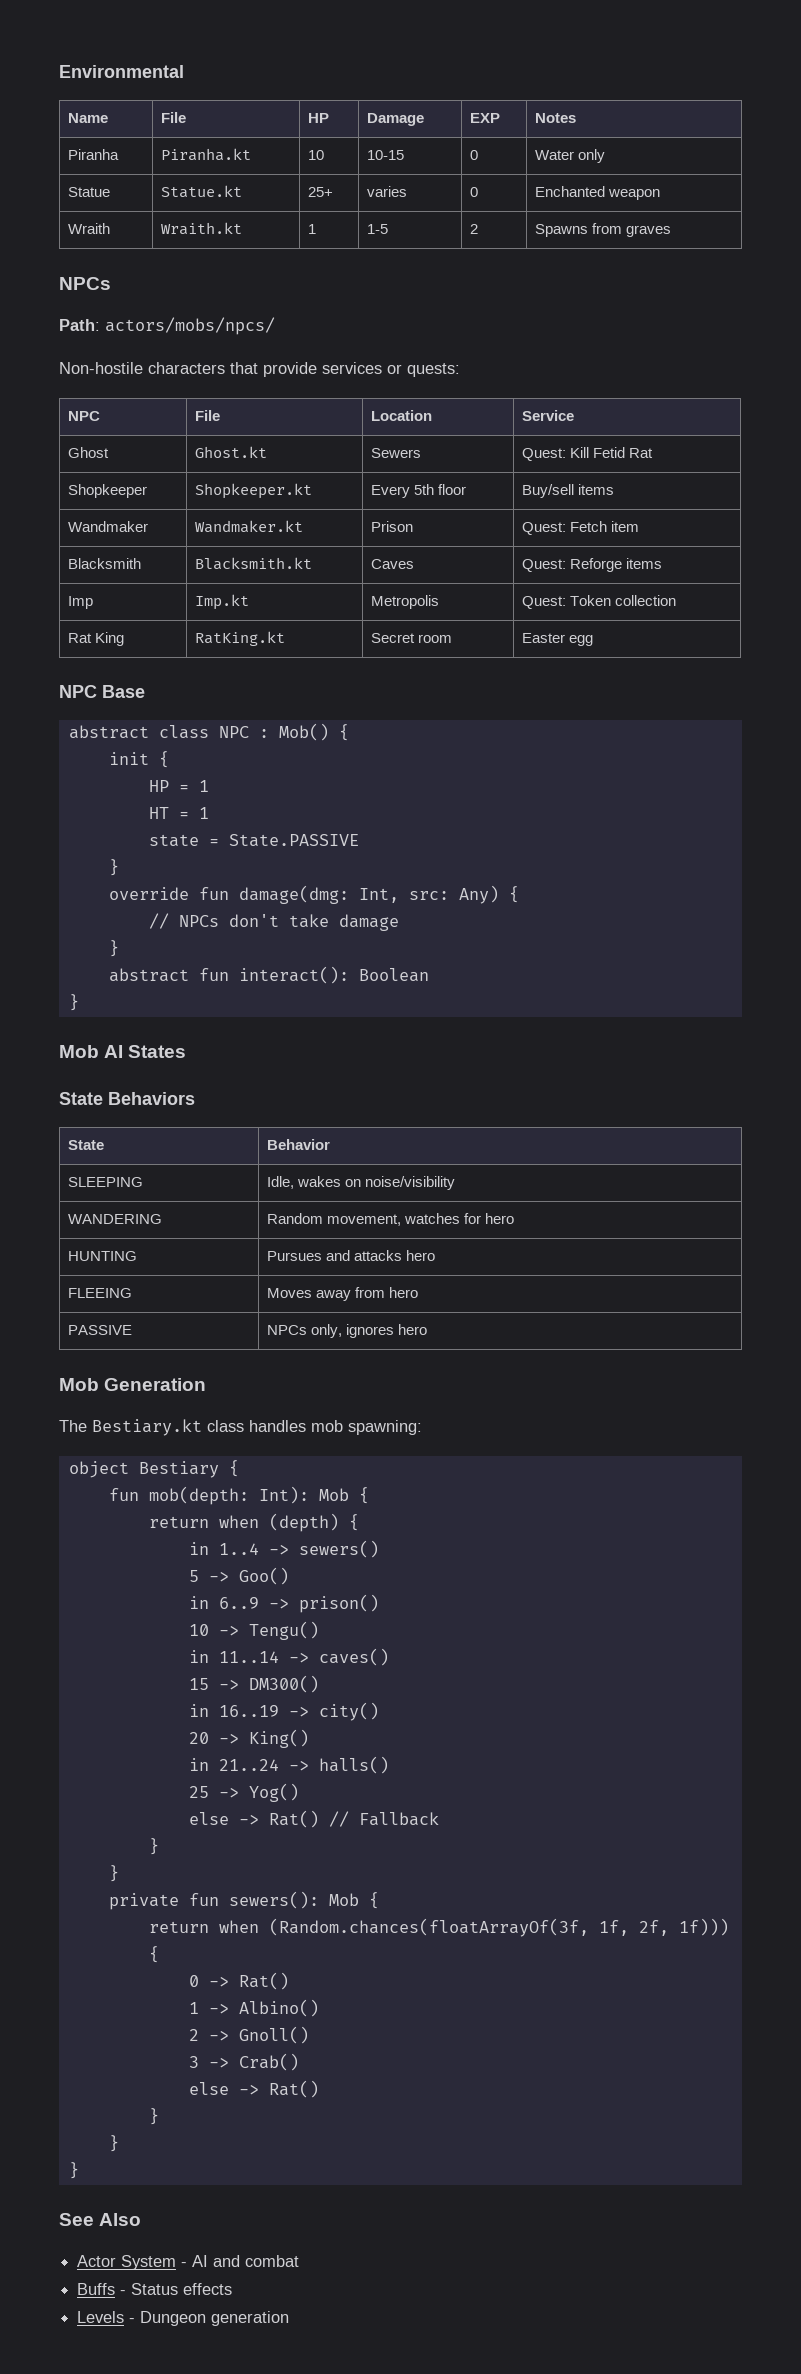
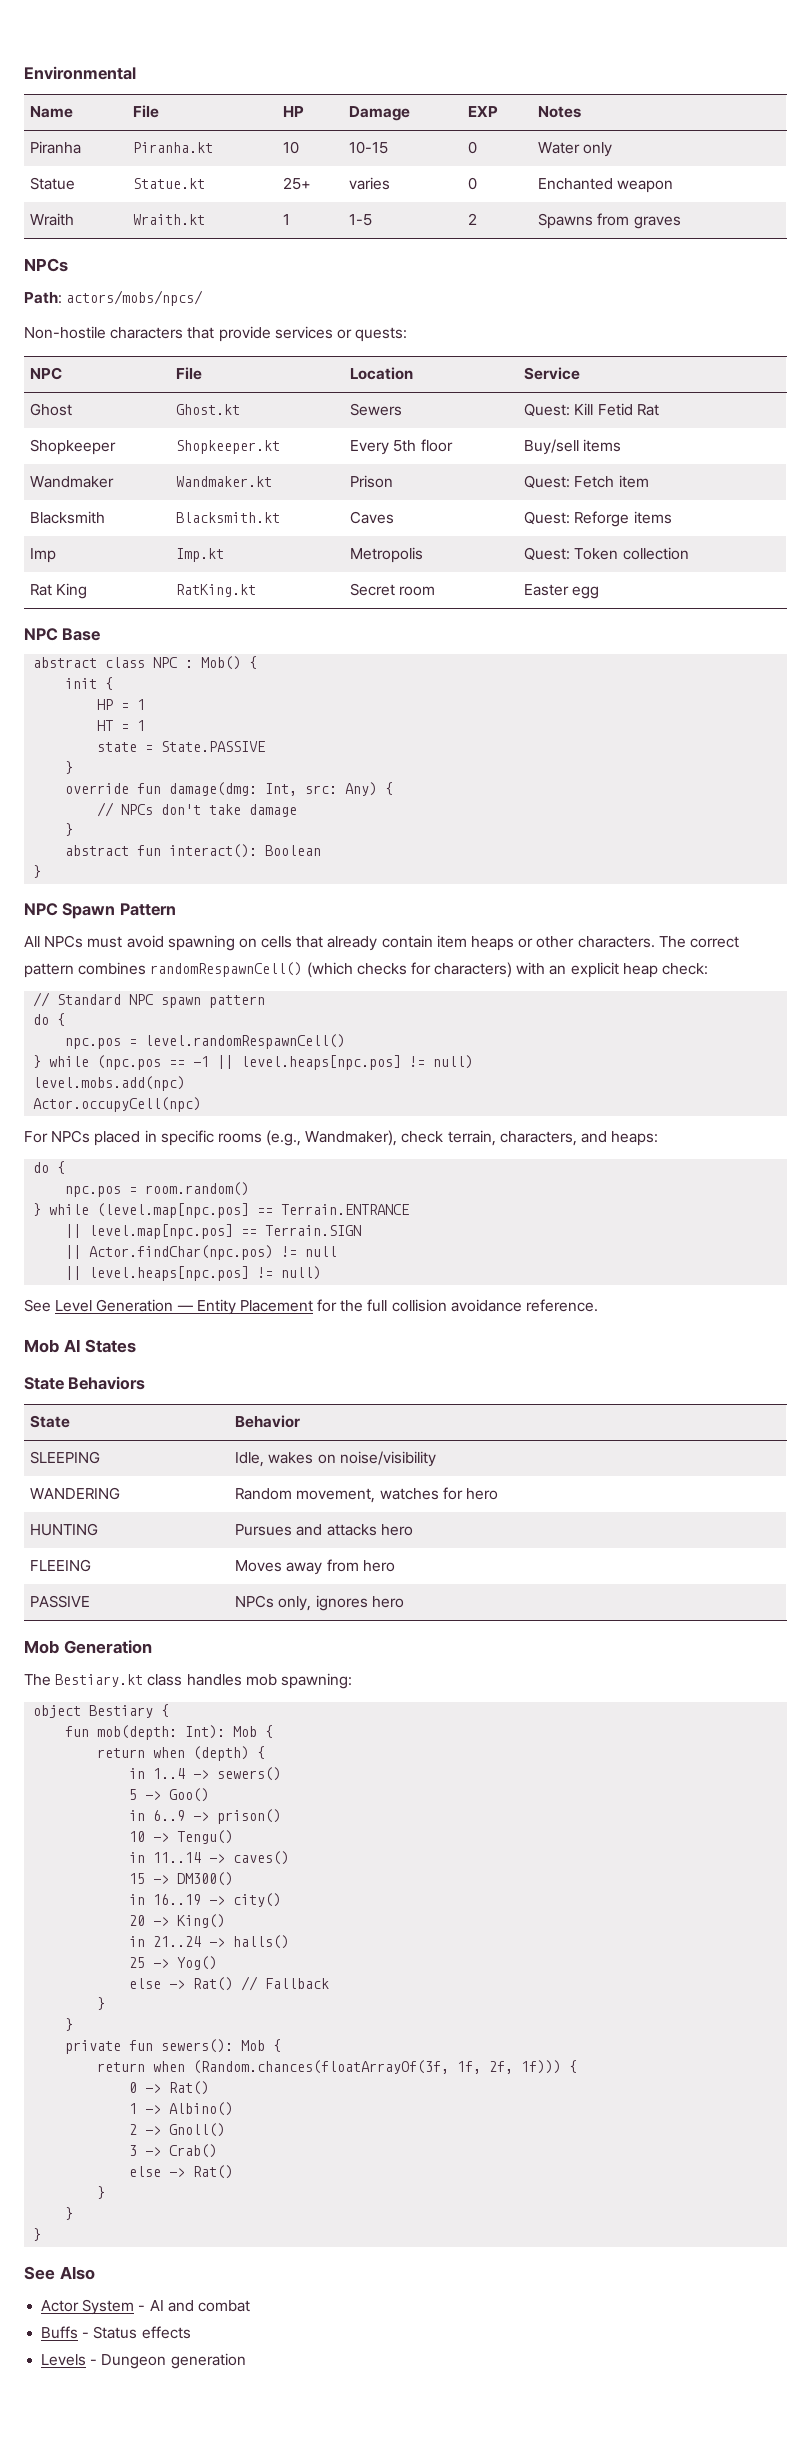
(79, 1002) none -> [24,903,176,919] [24,935,739,951] [24,962,709,978] [33,992,266,1008] [33,1013,66,1026] [65,1034,346,1049] [33,1055,474,1070] [33,1076,186,1091] [33,1097,202,1112] [24,1130,659,1146] [33,1161,66,1174] [65,1182,250,1197] [33,1203,410,1218] [65,1224,362,1239] [65,1245,338,1260] [65,1266,322,1281] [24,1299,599,1315] // NPC Spawn Pattern // All NPCs must avoid spawning on cells that already contain item heaps or other characters. The correct pattern combines randomRespawnCell() (which checks for characters) with an explicit heap check: // // Standard NPC spawn pattern // do { // npc.pos = level.randomRespawnCell() // } while (npc.pos == -1 || level.heaps[npc.pos] != null) // level.mobs.add(npc) // Actor.occupyCell(npc) // For NPCs placed in specific rooms (e.g., Wandmaker), check terrain, characters, and heaps: // do { // npc.pos = room.random() // } while (level.map[npc.pos] == Terrain.ENTRANCE // || level.map[npc.pos] == Terrain.SIGN // || Actor.findChar(npc.pos) != null // || level.heaps[npc.pos] != null) // See Level Generation — Entity Placement for the full collision avoidance reference.

